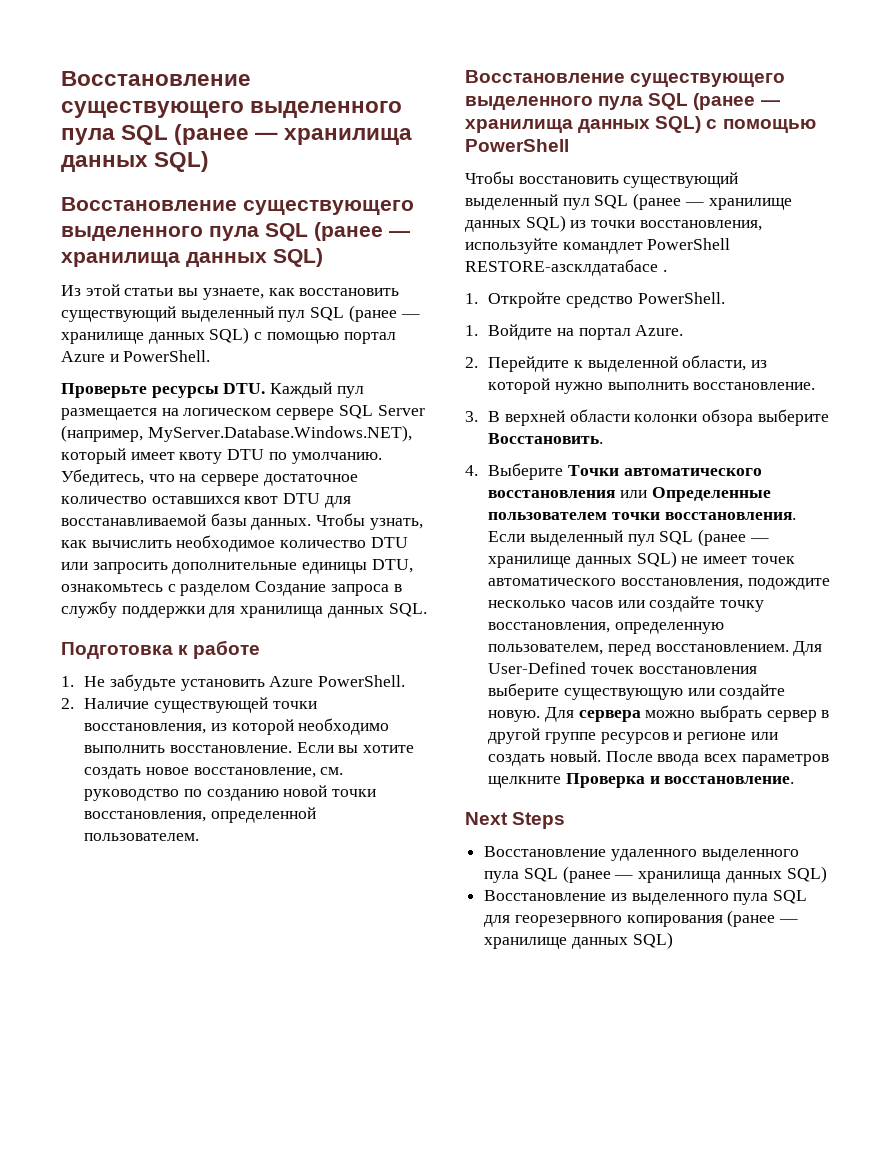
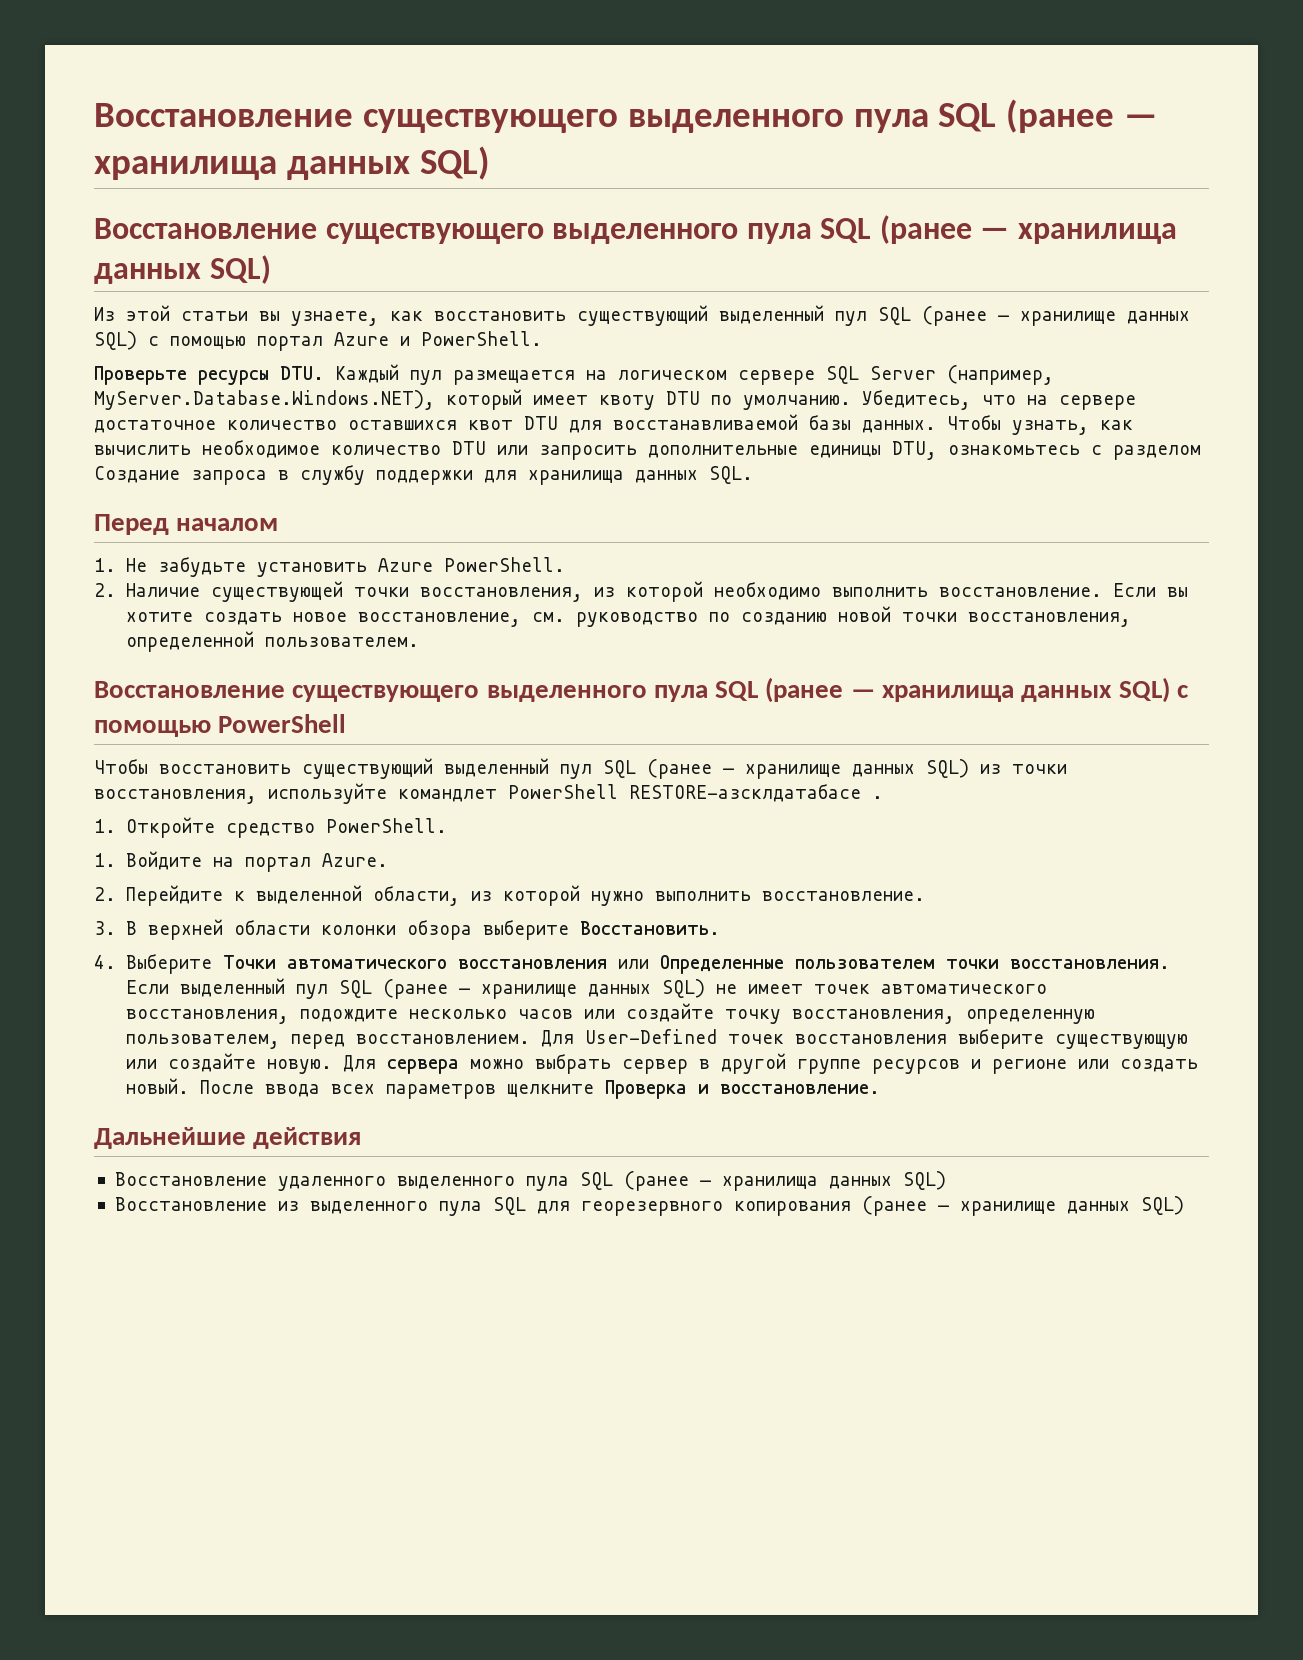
[61,640,261,659] Подготовка к работе -> [94,514,279,535] Перед началом
[465,812,566,829] Next Steps -> [94,1127,362,1149] Дальнейшие действия

